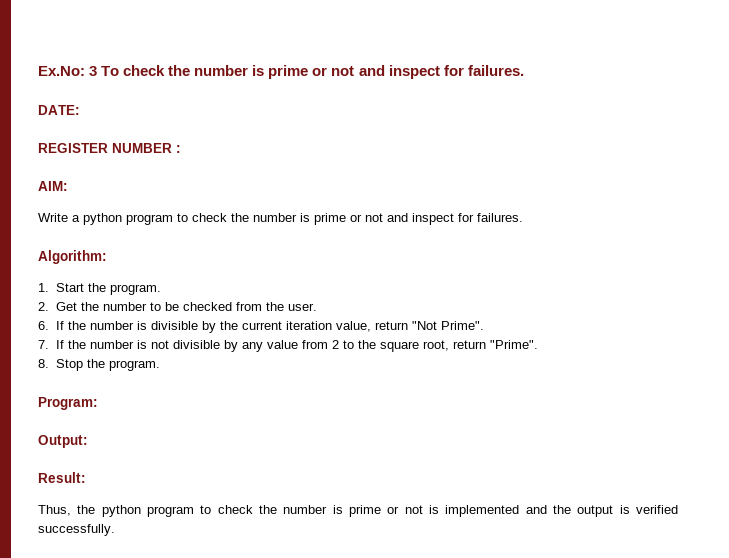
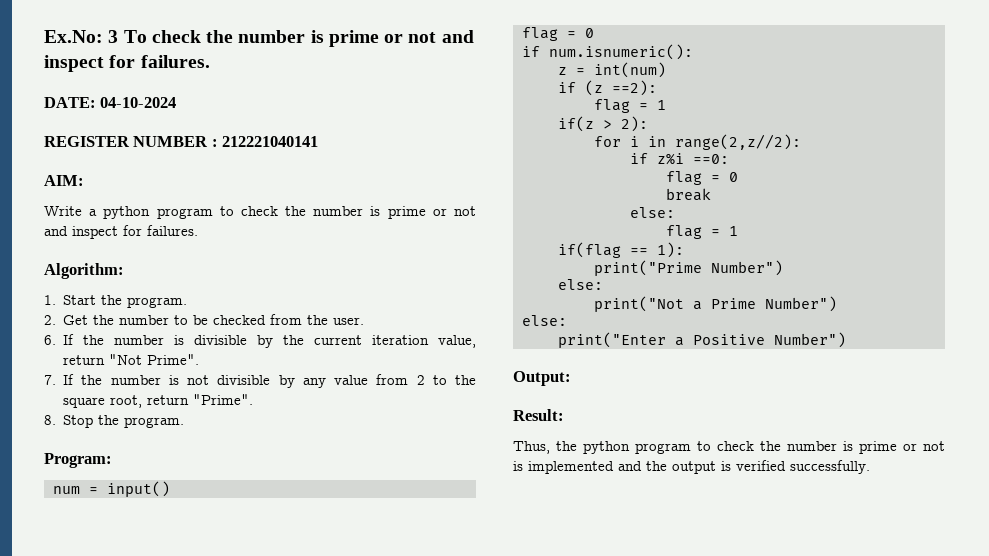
(80, 110) none -> [100,97,177,108] 04-10-2024
(181, 149) none -> [222,136,319,147] 212221040141
(98, 403) none -> [52,481,170,497] [521,27,594,41] [521,44,693,60] [557,62,666,78] [557,80,657,96] [593,99,666,113] [557,116,648,132] [593,134,801,150] [629,153,729,165] [665,171,738,185] [665,188,711,201] [629,207,675,218] [665,225,738,239] [557,242,684,258] [593,260,783,276] [557,279,603,290] [593,296,837,312] [521,315,567,326] [557,332,846,348] // num = input() // flag = 0 // if num.isnumeric(): // z = int(num) // if (z ==2): // flag = 1 // if(z > 2): // for i in range(2,z//2): // if z%i ==0: // flag = 0 // break // else: // flag = 1 // if(flag == 1): // print("Prime Number") // else: // print("Not a Prime Number") // else: // print("Enter a Positive Number")

